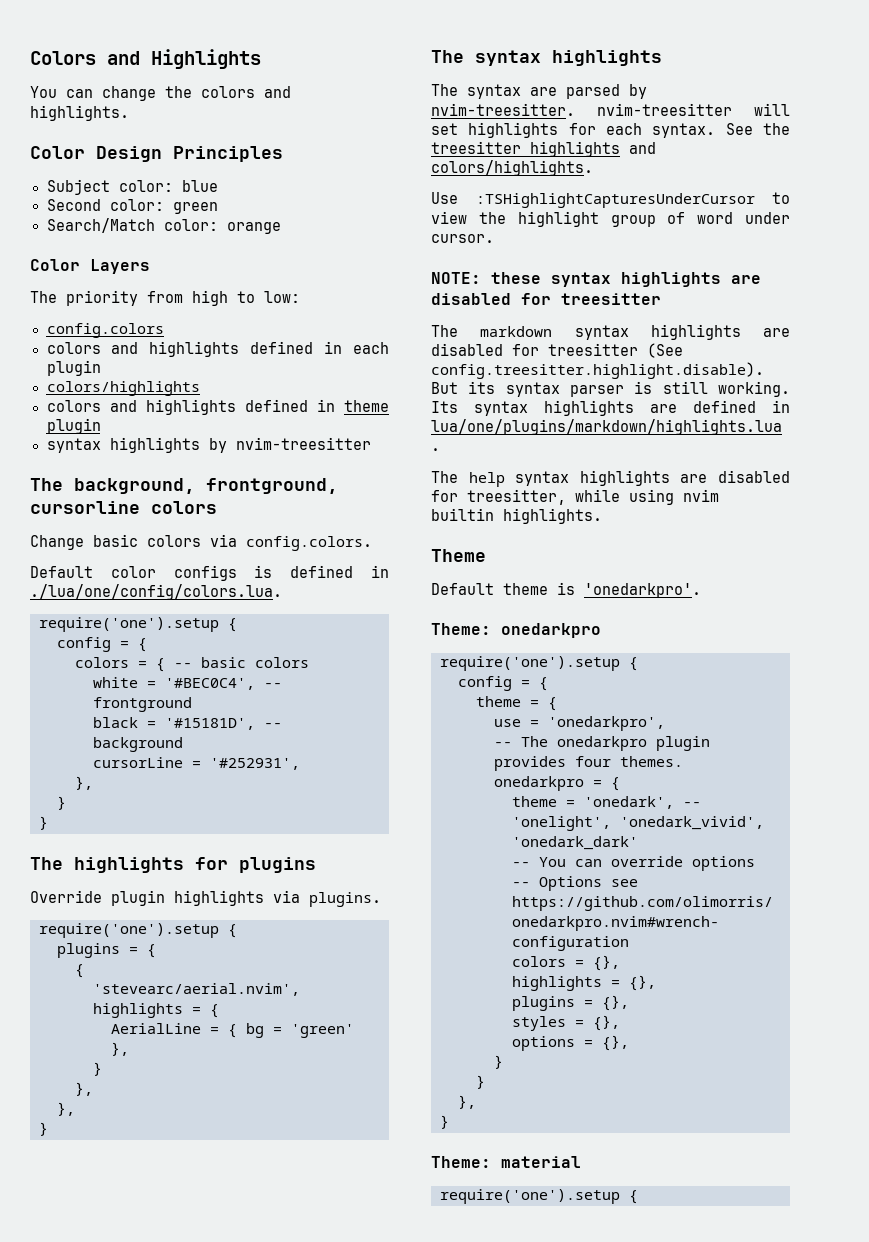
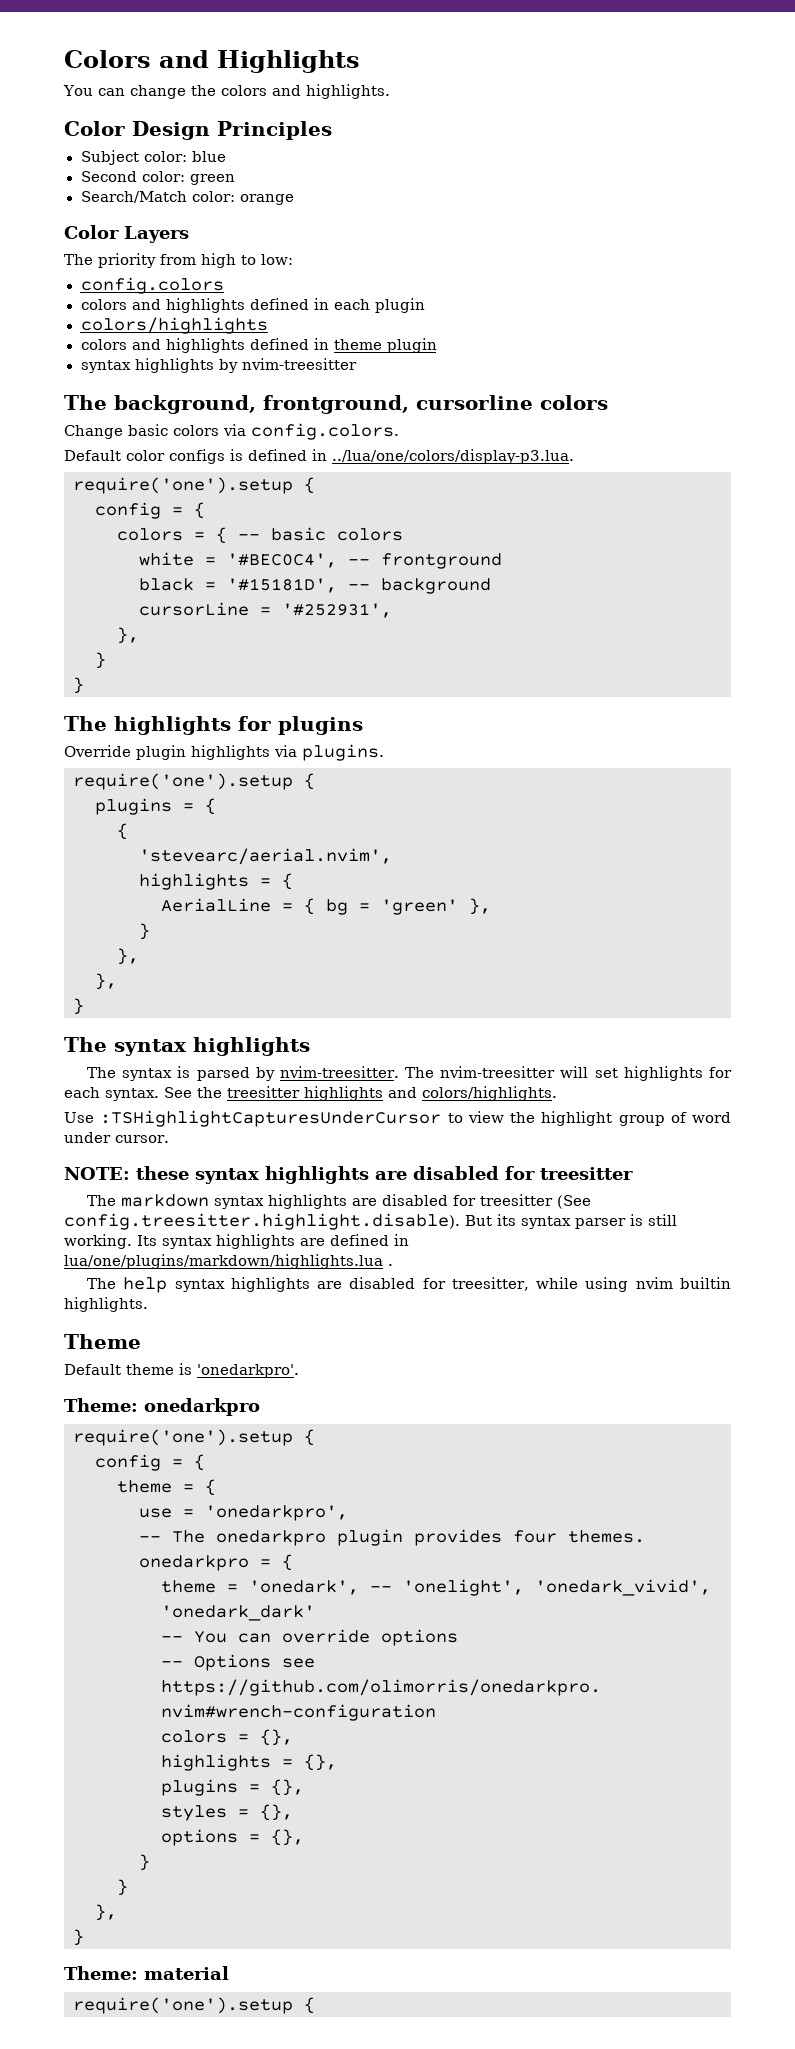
[30,584,282,600] ./lua/one/config/colors.lua. -> [332,449,574,464] ../lua/one/colors/display-p3.lua.
[530,87,557,96] are -> [177,1066,191,1078] is
(575, 109) none -> [405,1067,435,1078] The

